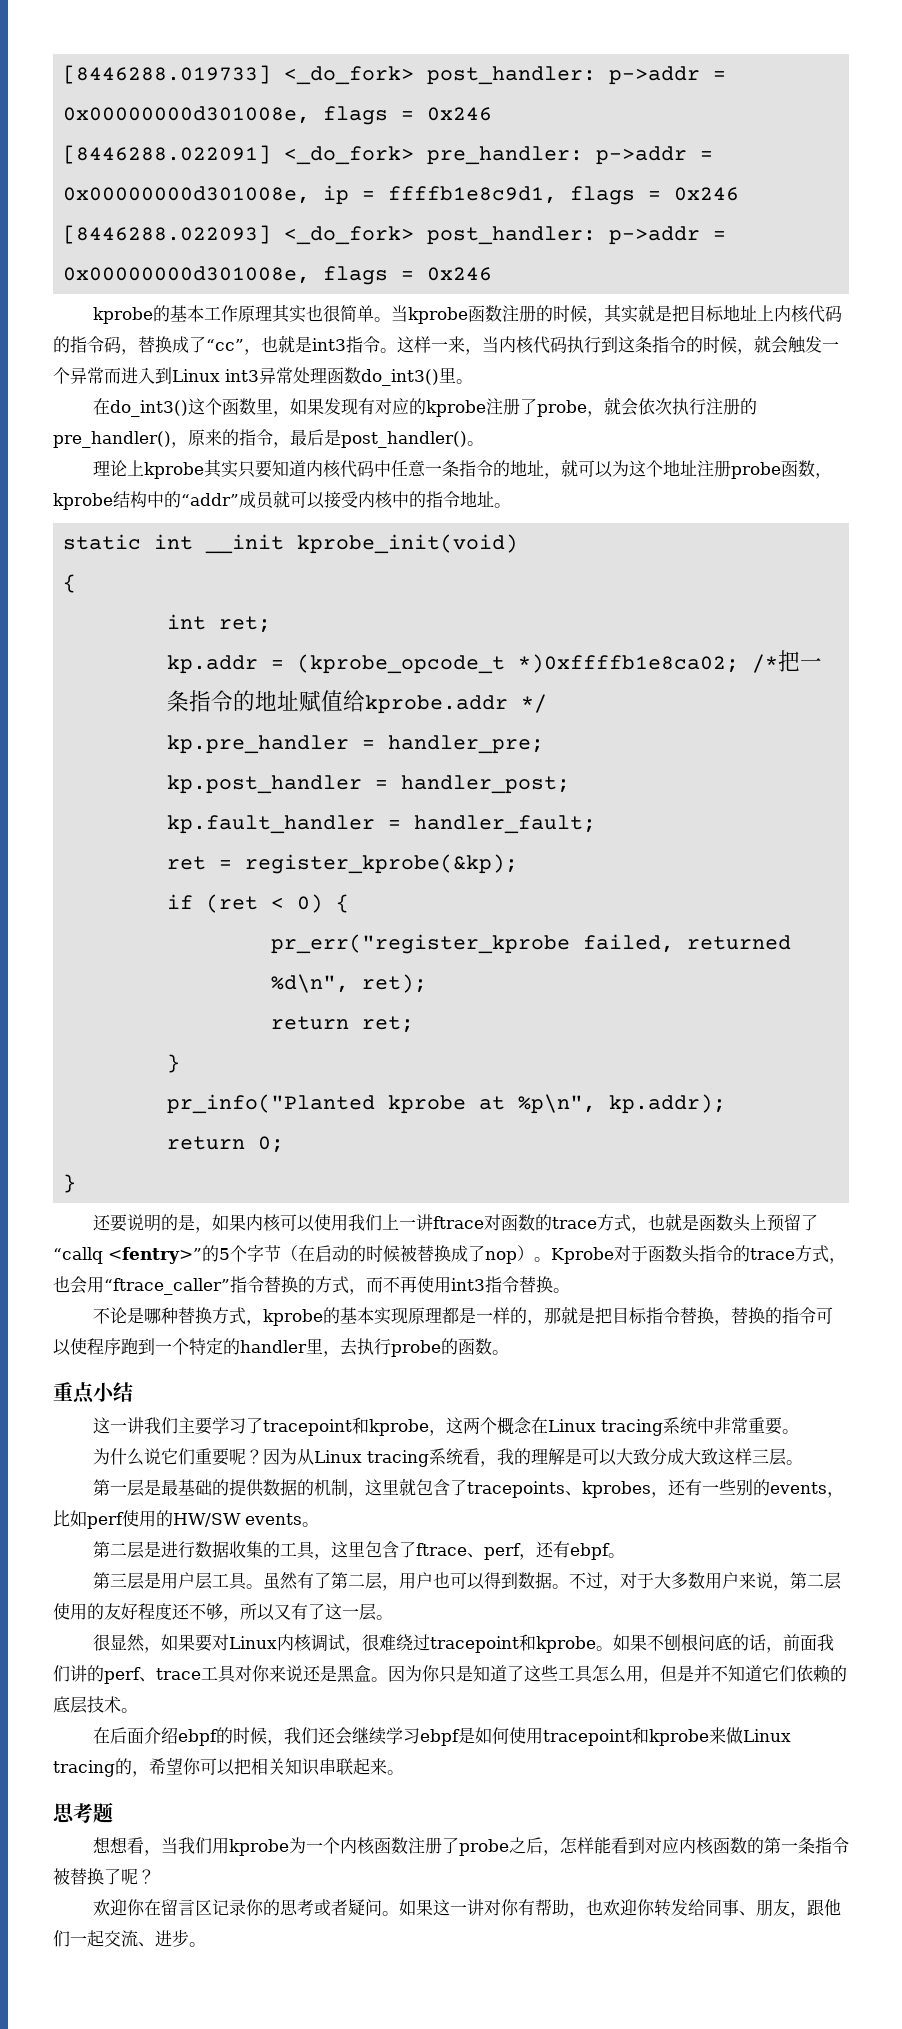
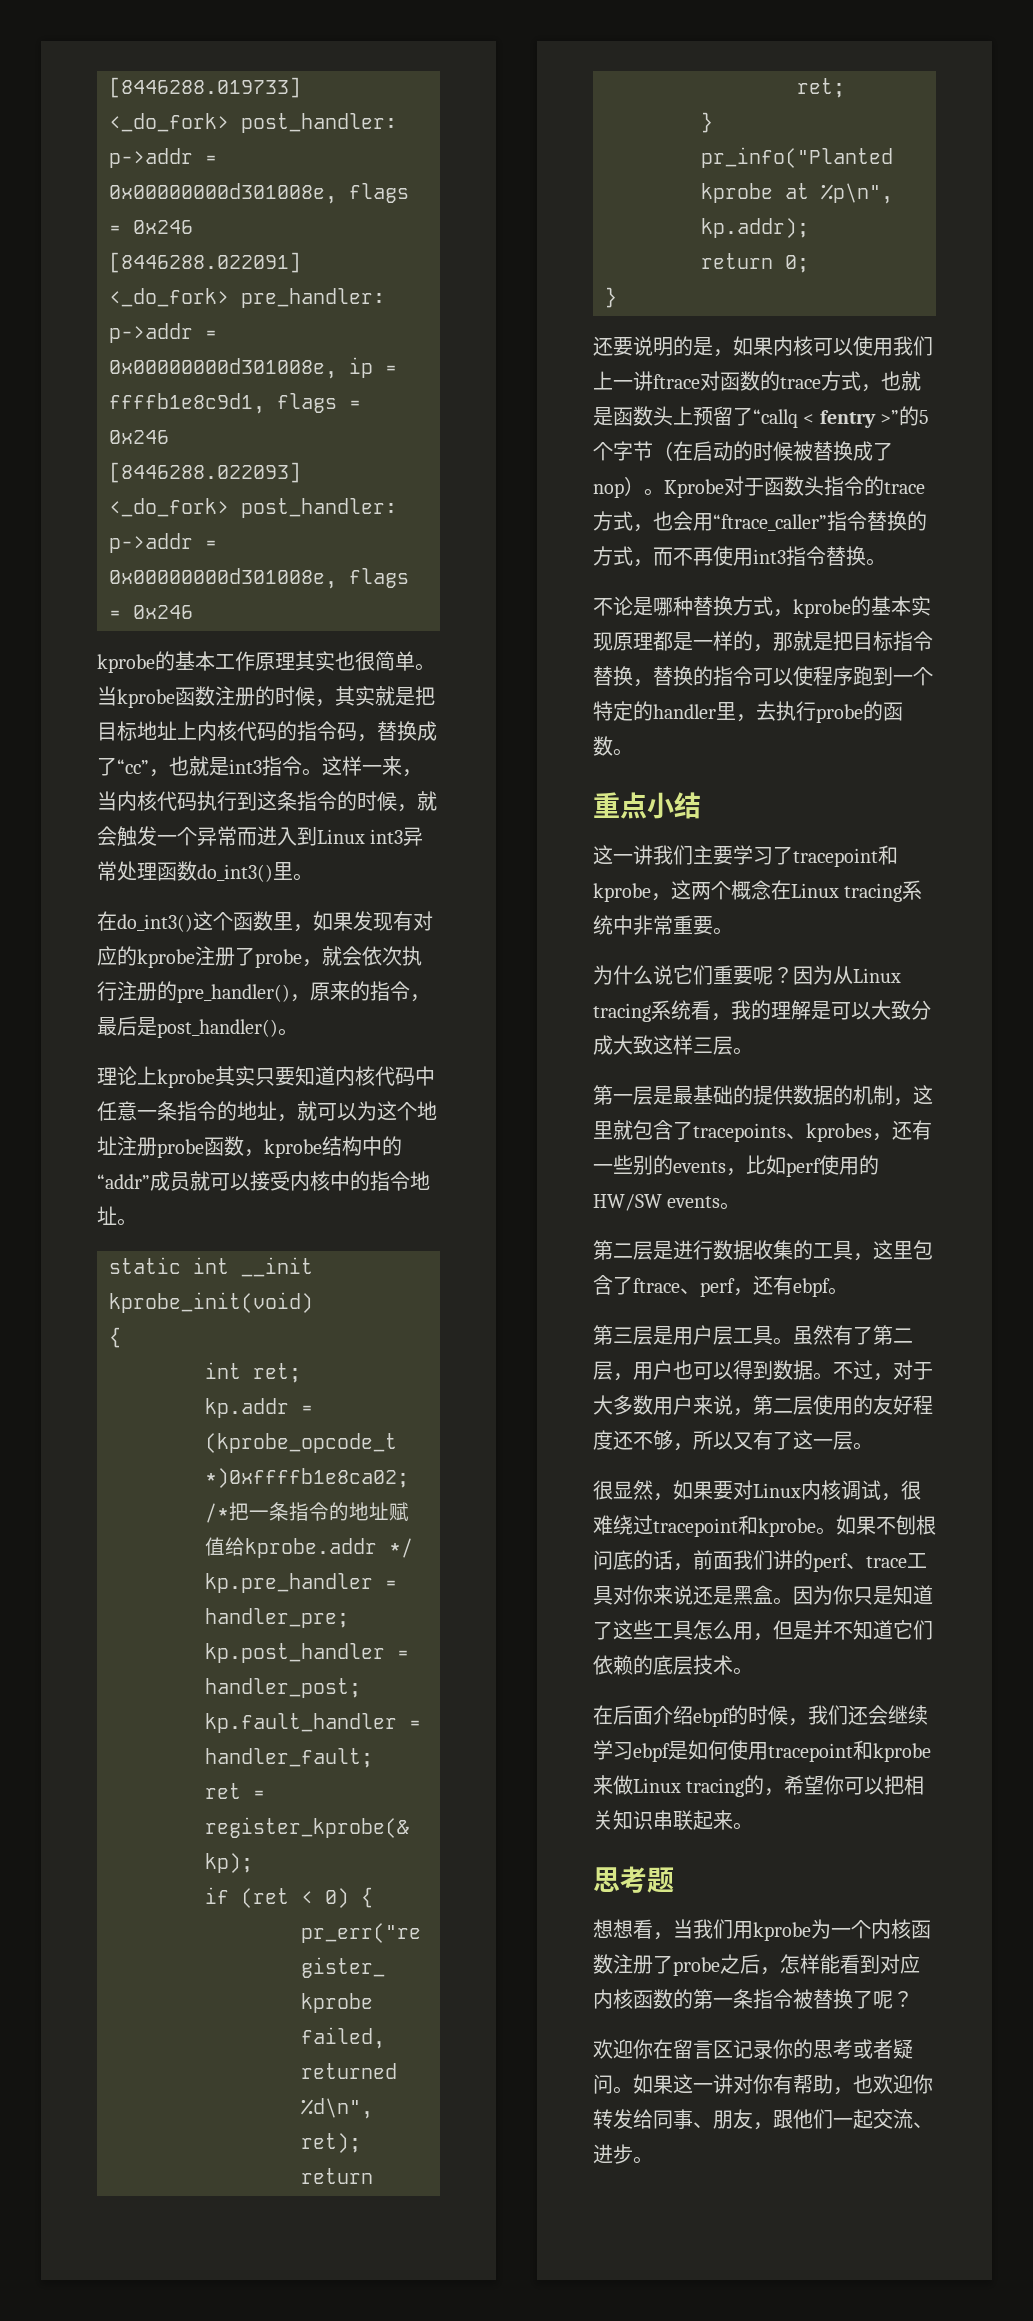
[108,1247,202,1264] <fentry>” -> [803,410,900,428] < fentry >”

